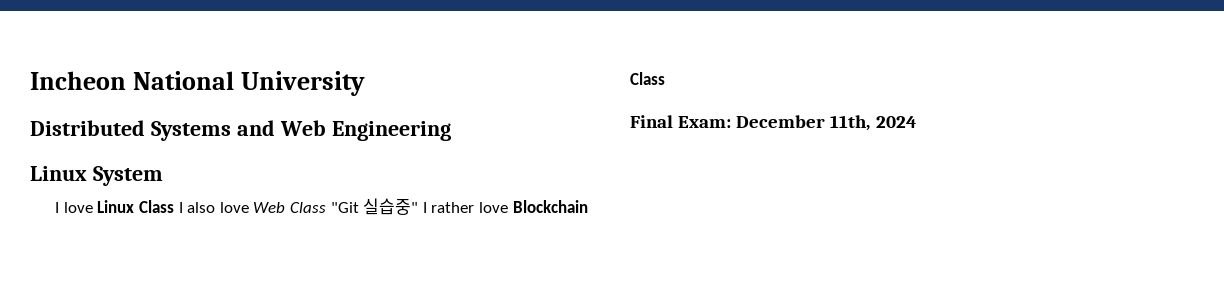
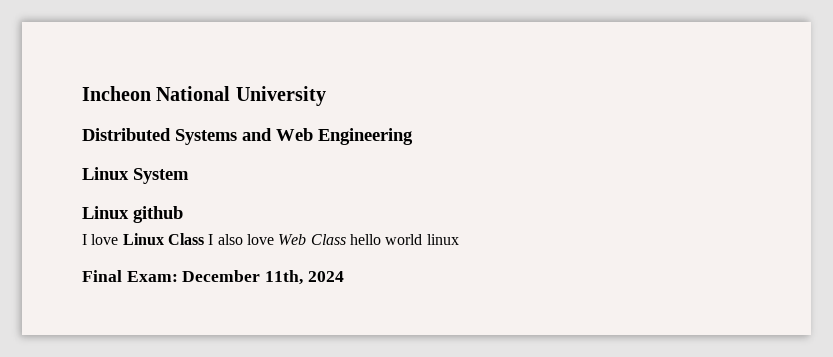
(163, 176) none -> [82,206,183,223] // Linux github
[330,198,588,215] [630,72,665,85] "Git 실습중" I rather love Blockchain Class -> [349,234,459,245] hello world linux

